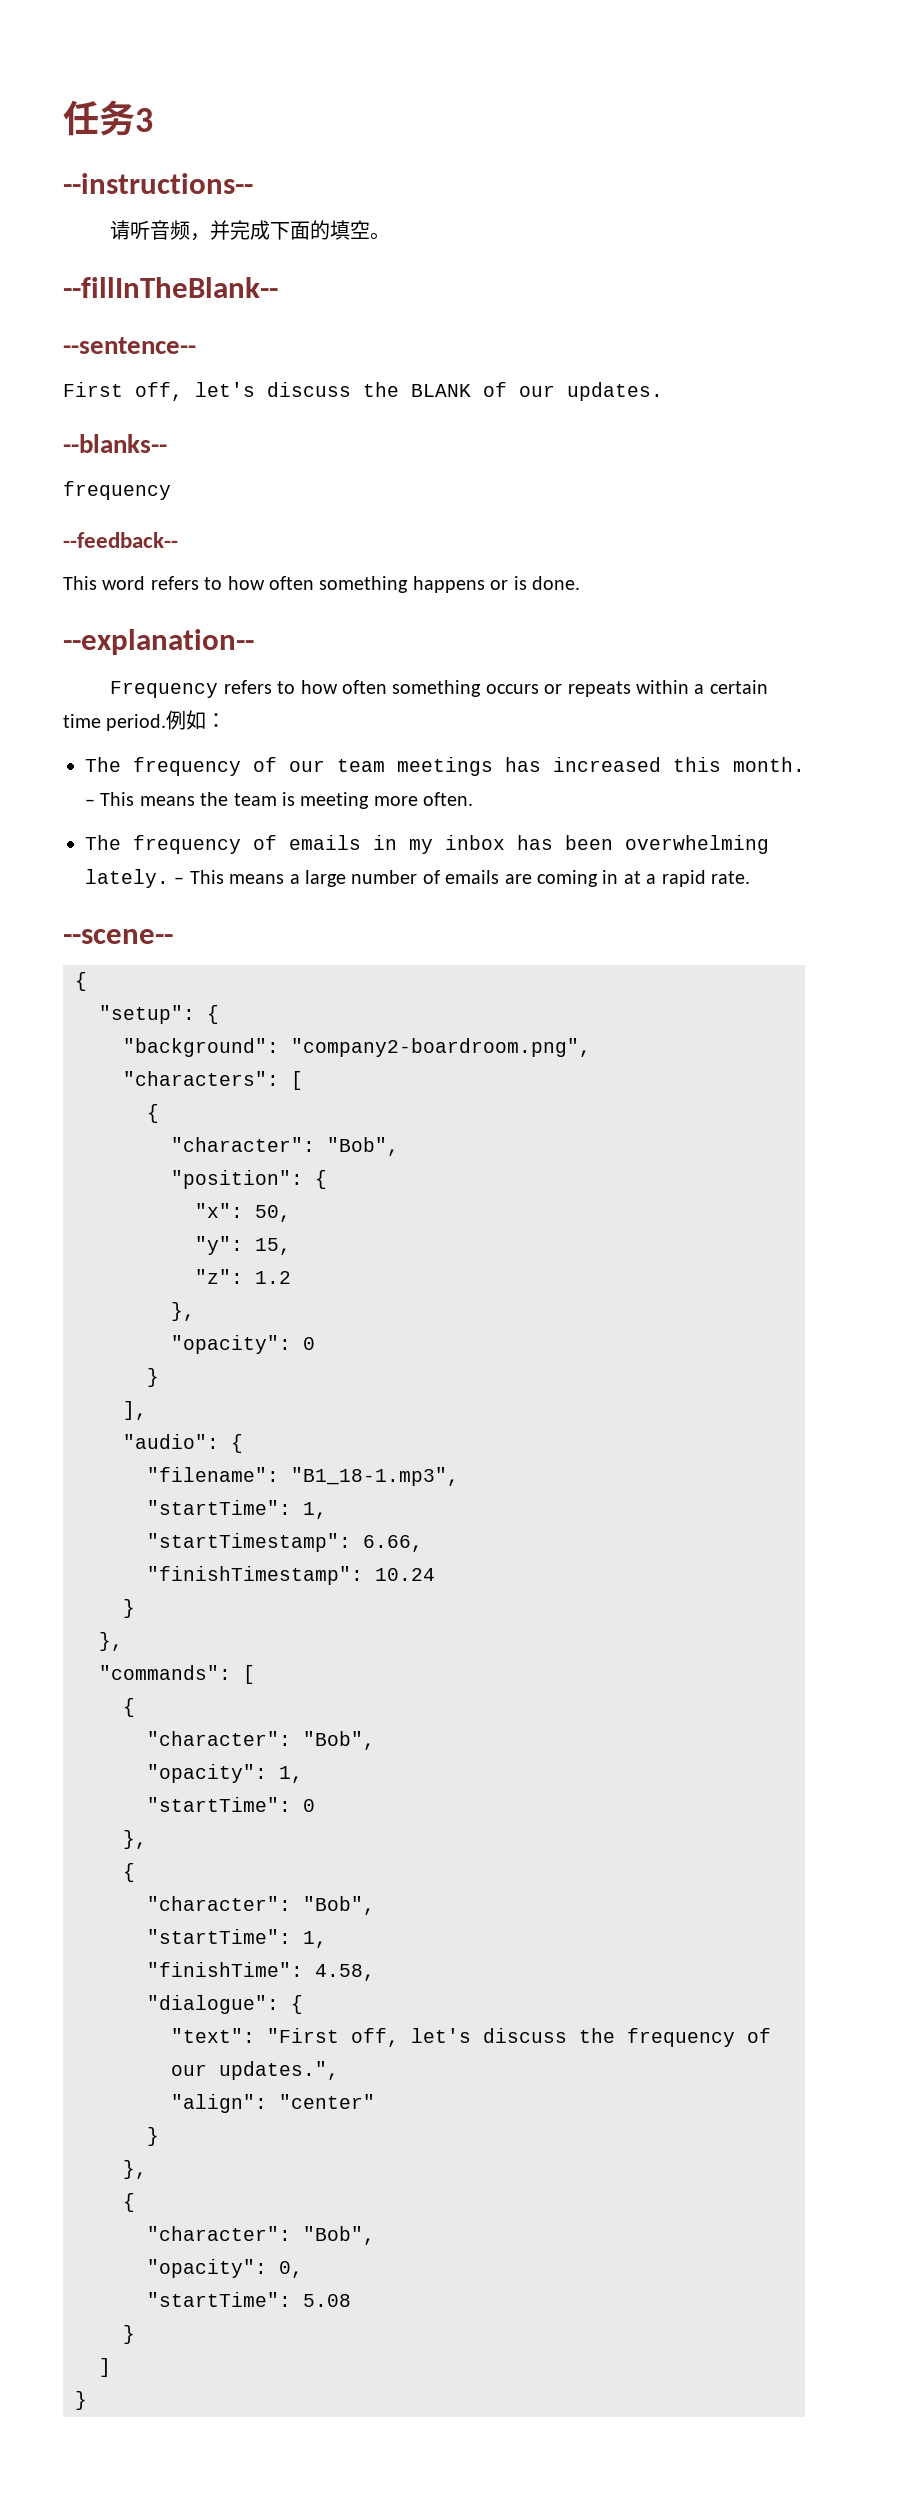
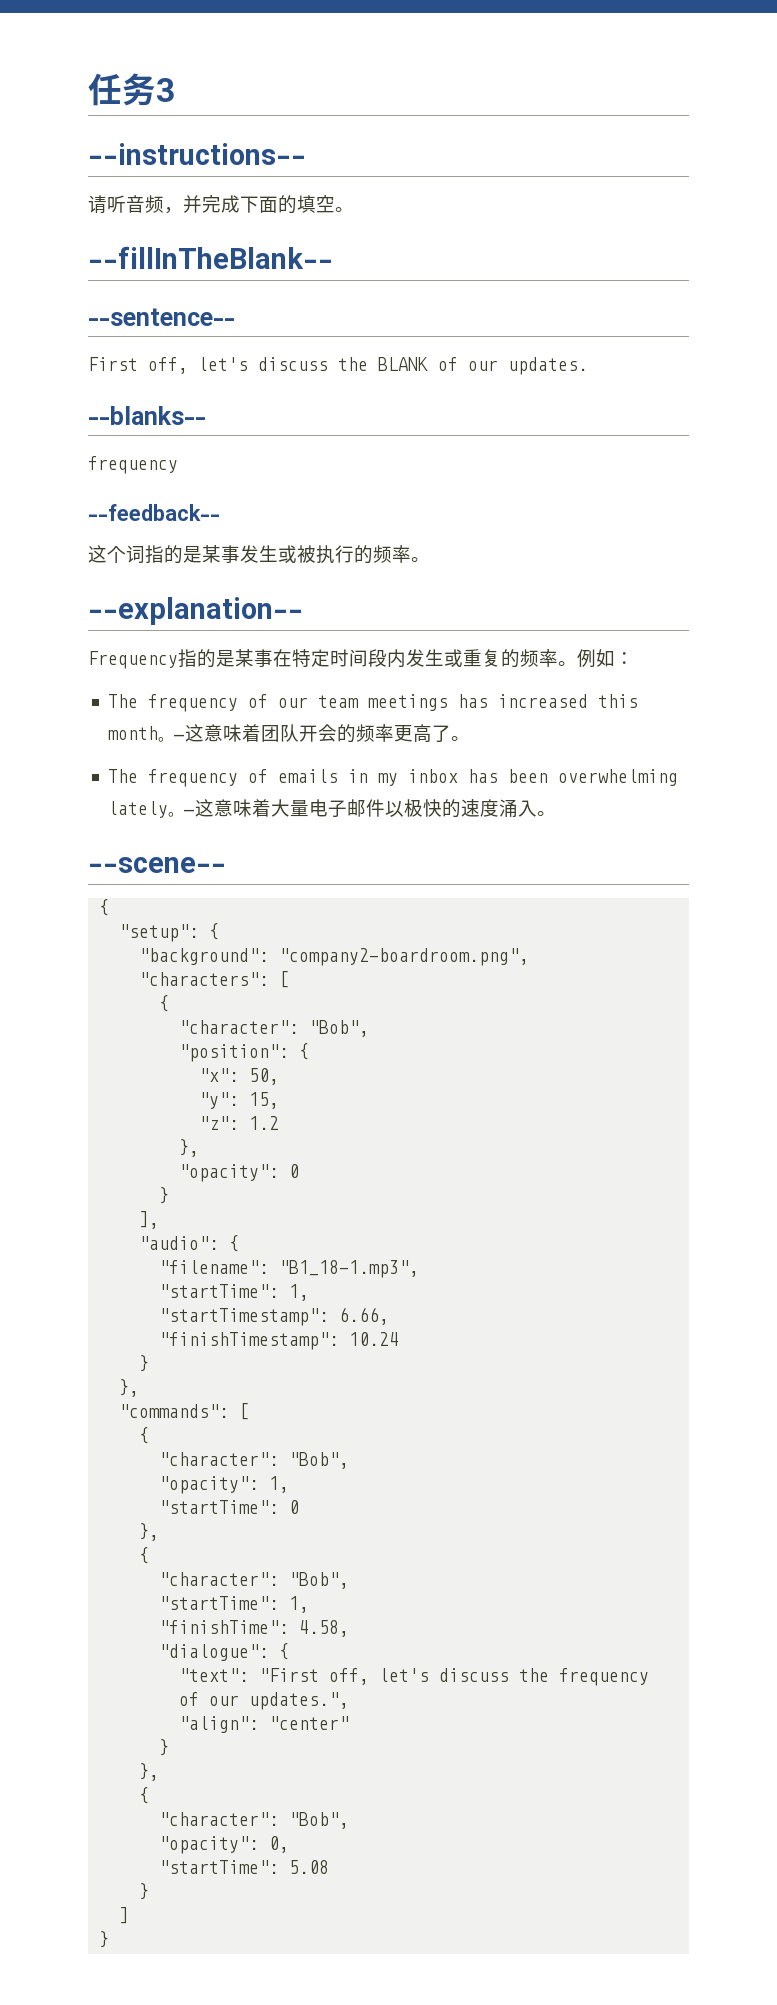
[63,576,580,593] [63,629,254,655] [110,680,768,698] [63,714,167,731] This word refers to how often something happens or is done. // --explanation-- // Frequency refers to how often something occurs or repeats within a certain time period. -> [88,545,430,564] [88,597,303,625] [88,649,577,669] 这个词指的是某事发生或被执行的频率。 // --explanation-- // Frequency指的是某事在特定时间段内发生或重复的频率。
[733,757,805,772] [85,792,474,809] month. – This means the team is meeting more often. -> [108,724,471,743] month。–这意味着团队开会的频率更高了。
[85,869,750,888] lately. – This means a large number of emails are coming in at a rapid rate. -> [108,799,557,818] lately。–这意味着大量电子邮件以极快的速度涌入。

